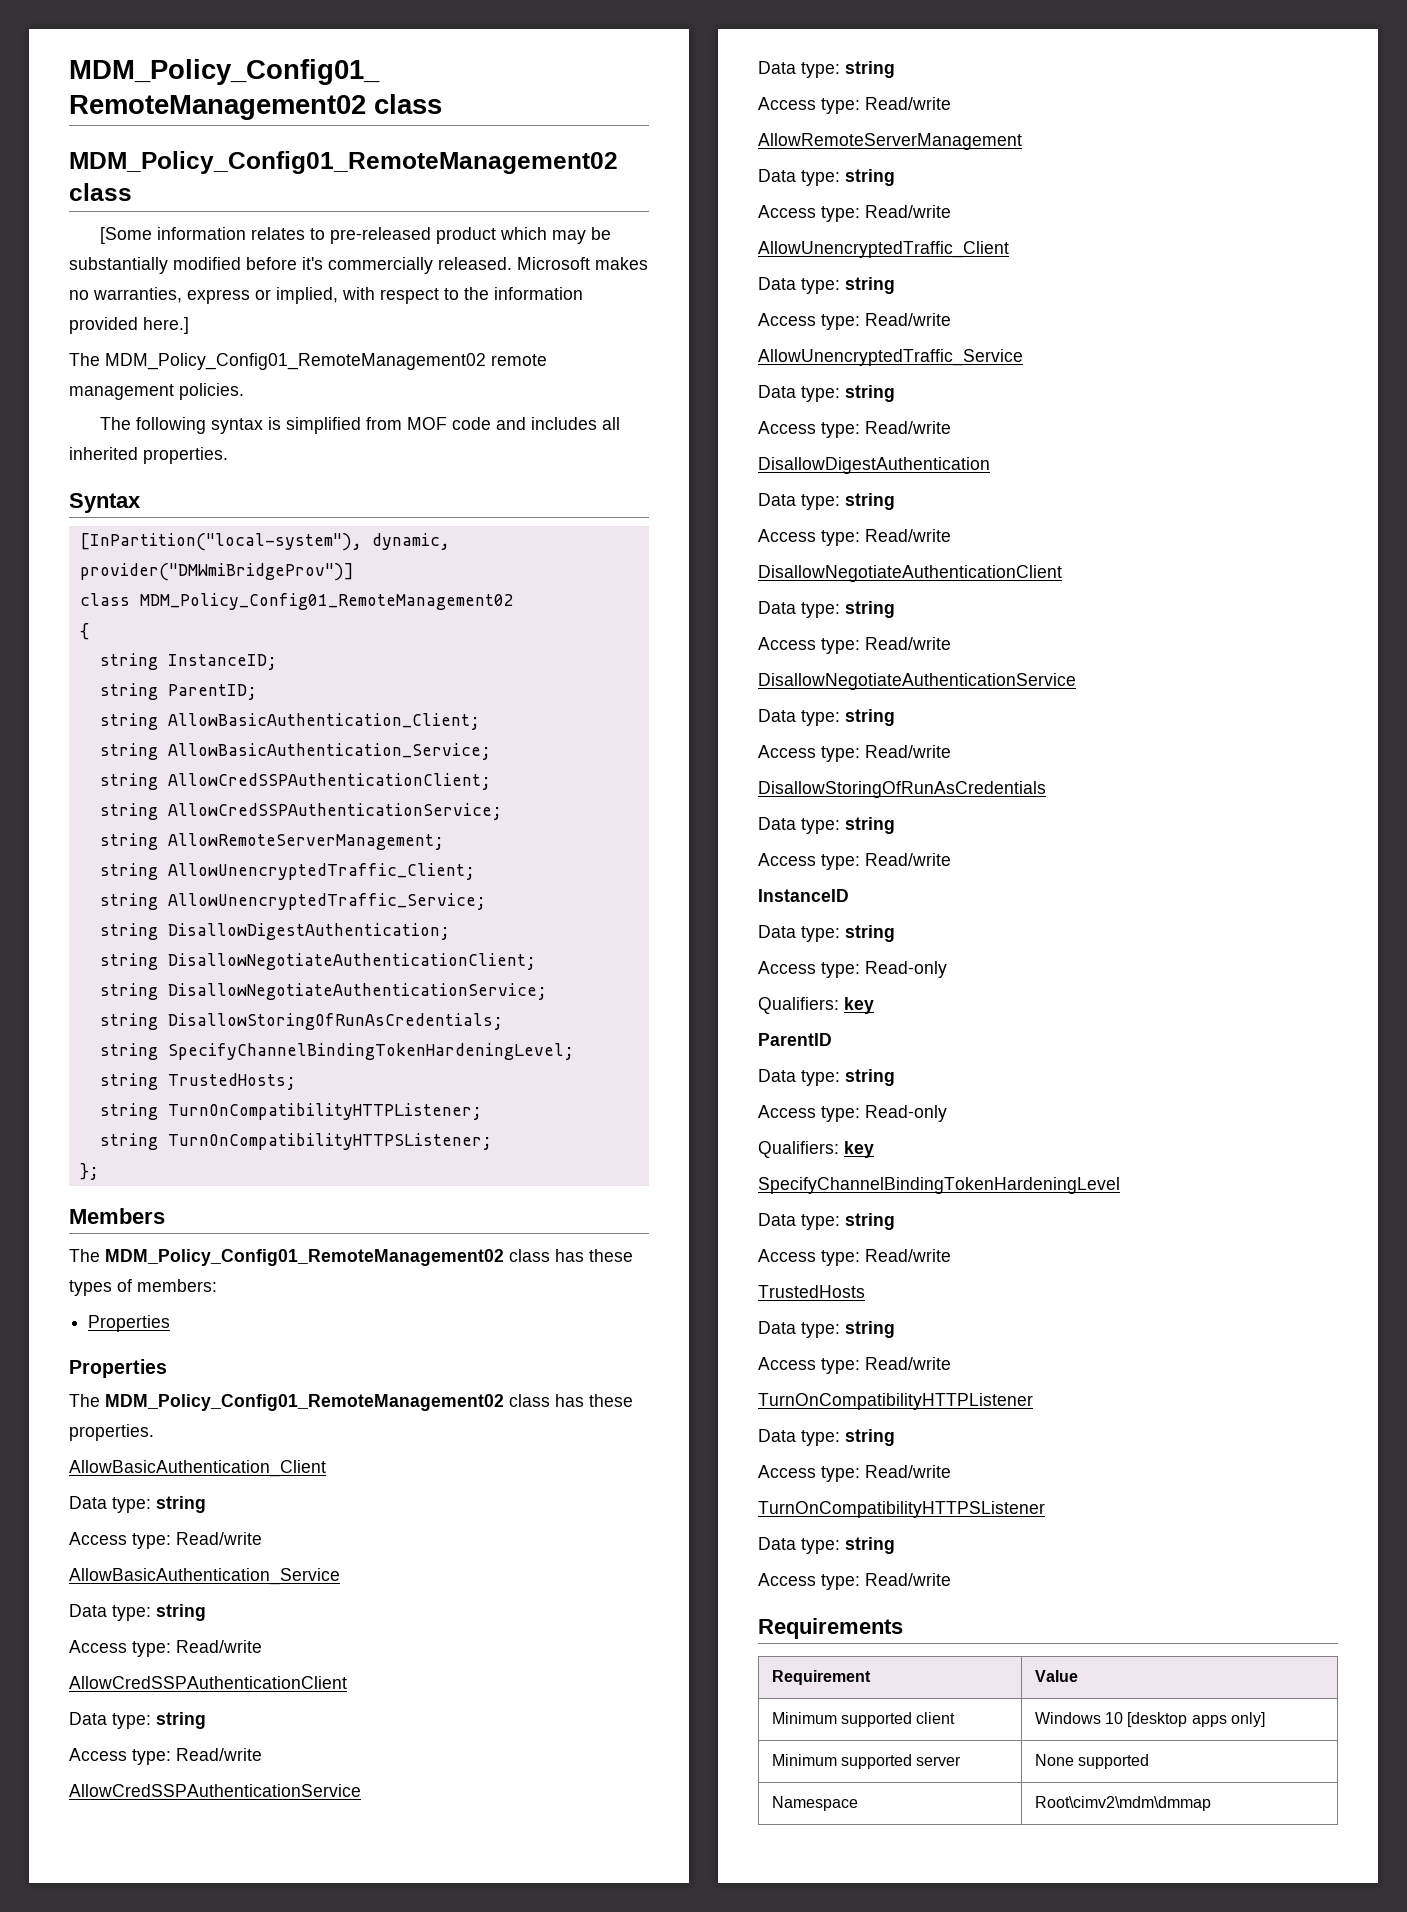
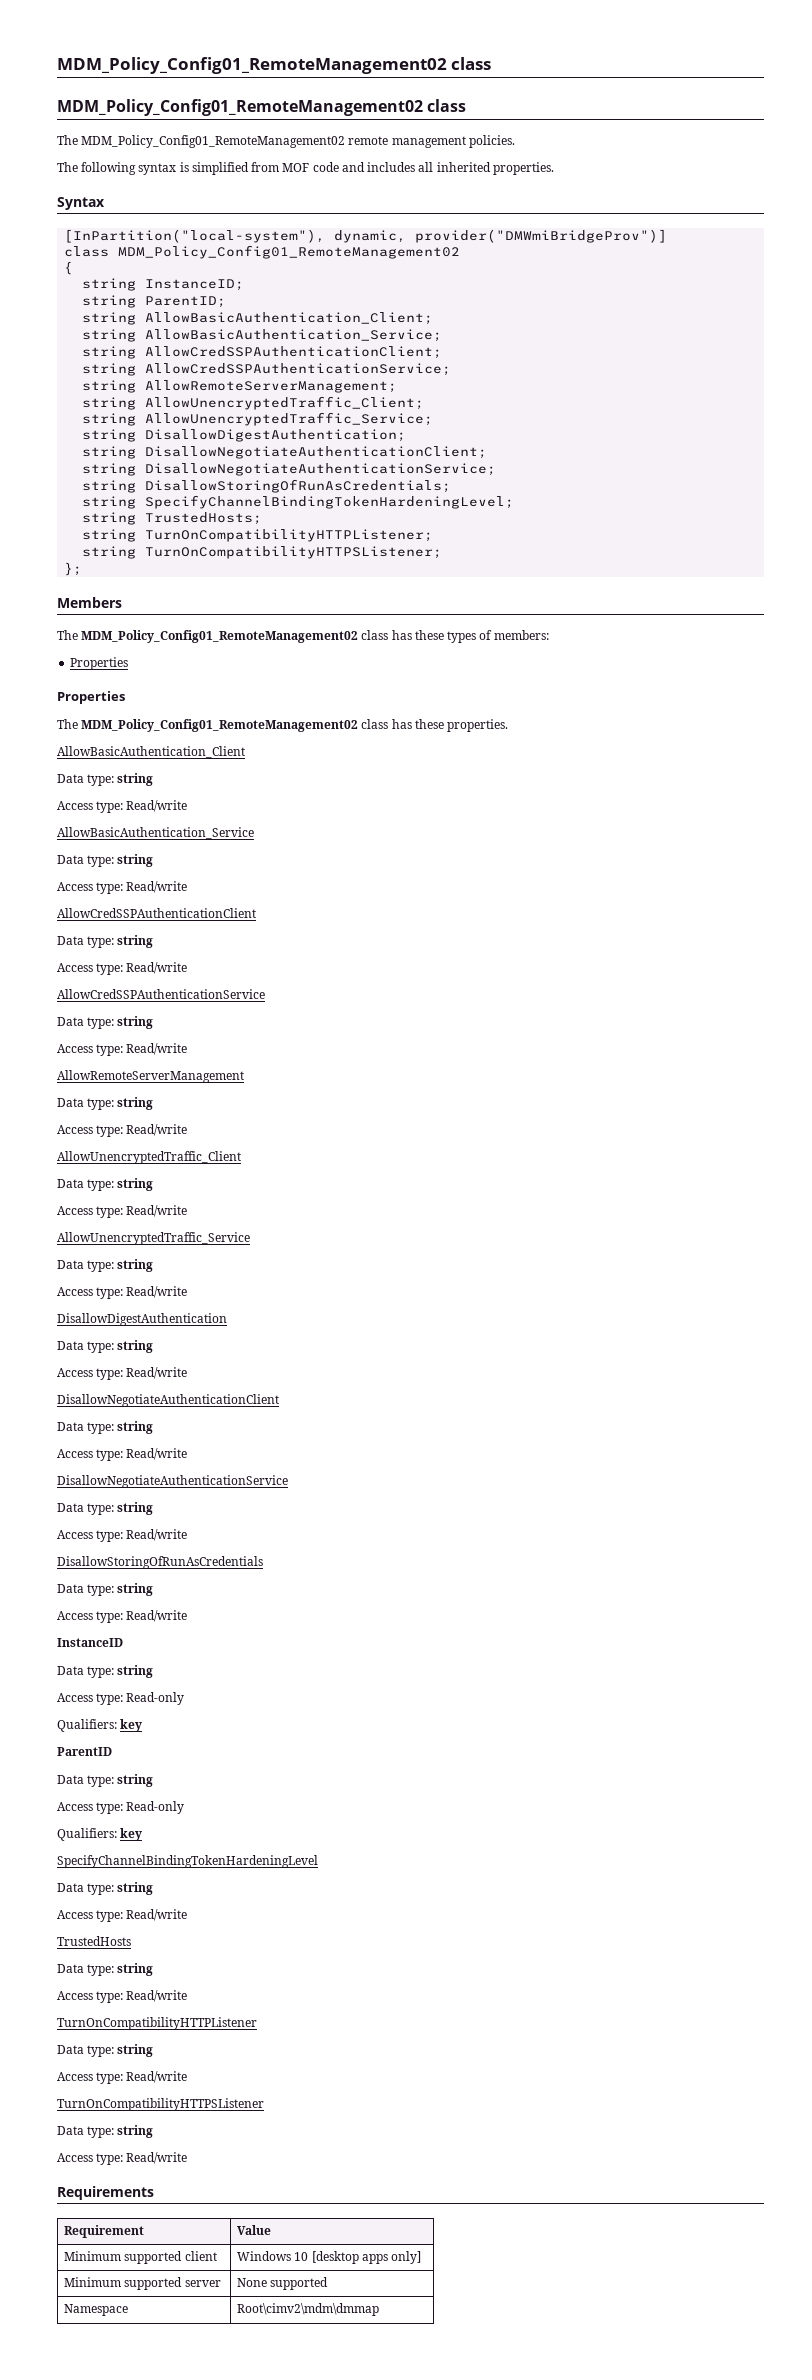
[99,227,611,244] [69,257,648,274] [69,287,583,304] [69,317,189,334] // [Some information relates to pre-released product which may be substantially modified before it's commercially released. Microsoft makes no warranties, express or implied, with respect to the information provided here.] -> (467, 105) none

